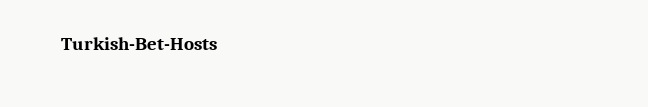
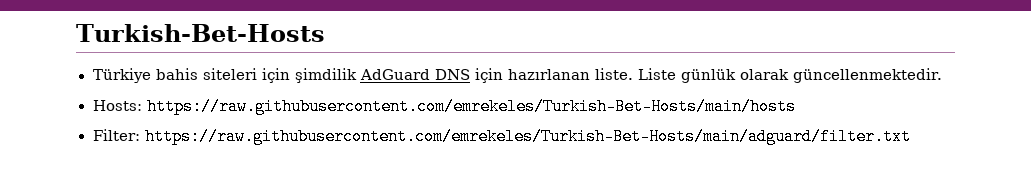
(217, 43) none -> [92,68,943,83] [92,98,796,115] [92,128,911,145] // Türkiye bahis siteleri için şimdilik AdGuard DNS için hazırlanan liste. Liste günlük olarak güncellenmektedir. // Hosts: https://raw.githubusercontent.com/emrekeles/Turkish-Bet-Hosts/main/hosts // Filter: https://raw.githubusercontent.com/emrekeles/Turkish-Bet-Hosts/main/adguard/filter.txt

